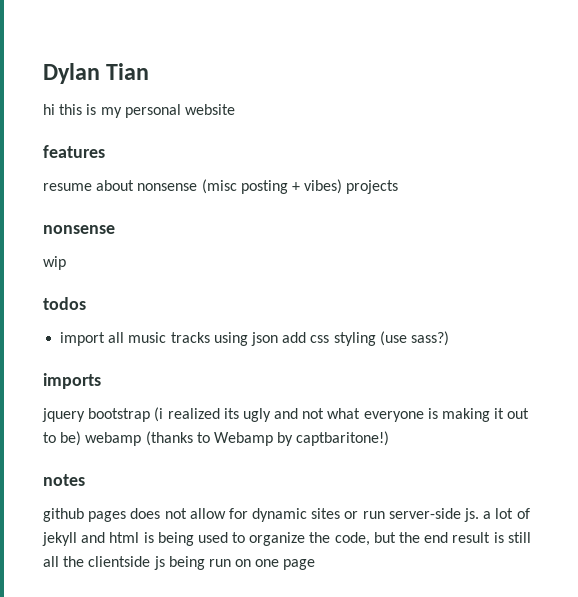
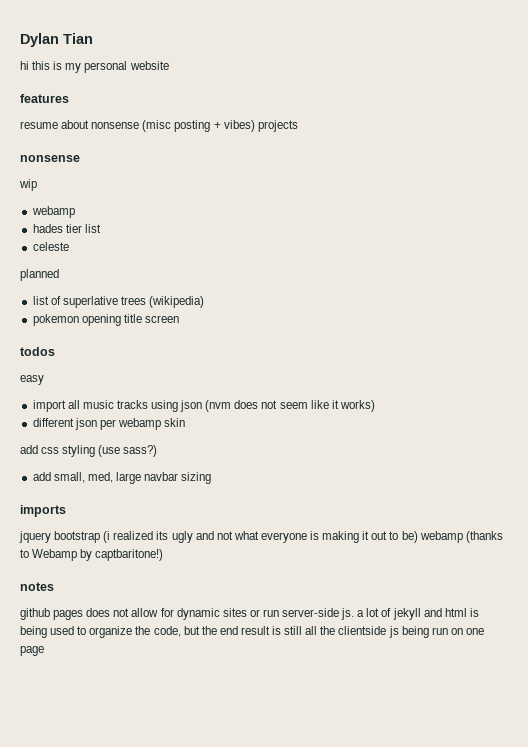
(66, 263) none -> [31,206,75,218] [32,224,101,233] [32,242,69,251] [20,269,59,281] [32,296,205,308] [32,314,179,326] // webamp // hades tier list // celeste // planned // list of superlative trees (wikipedia) // pokemon opening title screen
(86, 303) none -> [20,375,44,385] // easy
(278, 339) none -> [205,400,375,412] [32,418,186,430] (nvm does not seem like it works) // different json per webamp skin //
(449, 338) none -> [32,472,212,484] // add small, med, large navbar sizing

